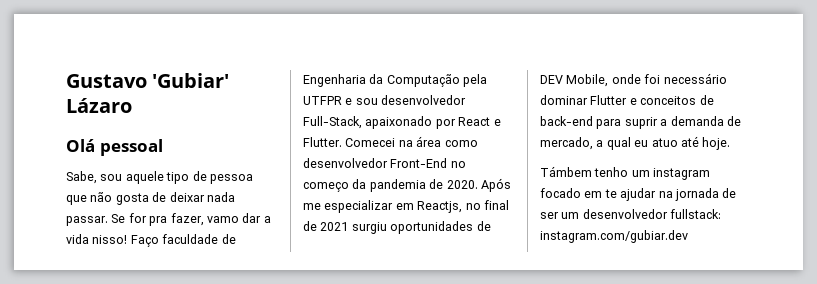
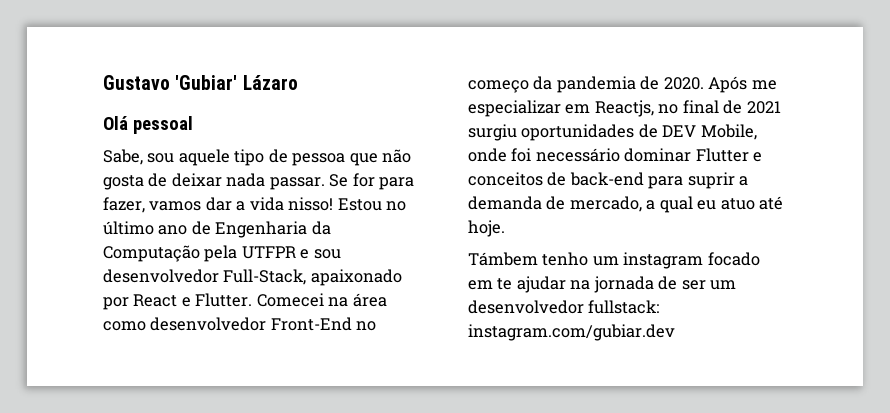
[149,213,239,226] pra fazer, vamo -> [379,177,415,190] [103,197,202,213] para fazer, vamos
[130,234,219,247] Faço faculdade -> [337,198,407,211] [103,221,188,235] Estou no último ano

